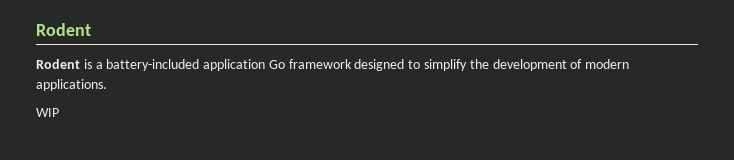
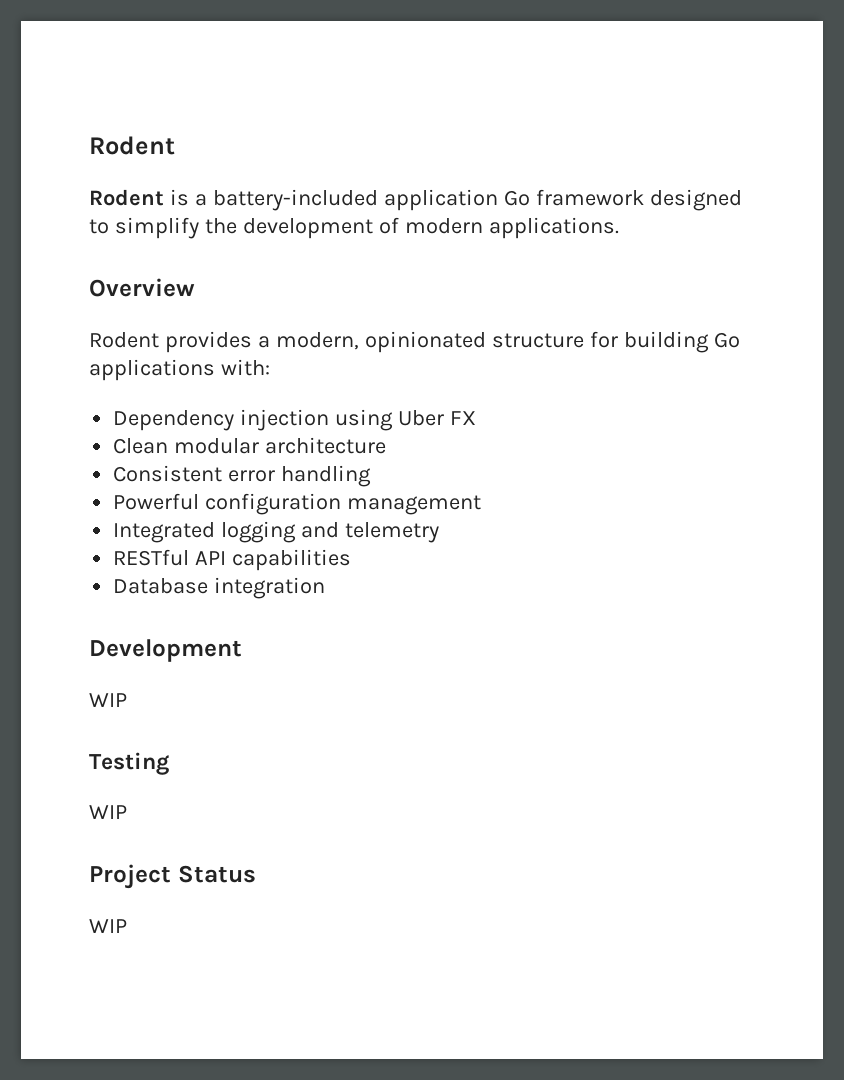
(107, 85) none -> [89,278,195,297] [89,331,740,353] [89,359,270,381] [113,409,476,431] [113,437,387,454] [113,465,372,487] [113,493,482,515] [113,521,440,543] [113,549,352,571] [113,577,326,599] [89,639,242,662] [89,693,127,707] [89,752,169,775] [89,805,127,819] [89,864,256,889] // Overview // Rodent provides a modern, opinionated structure for building Go applications with: // Dependency injection using Uber FX // Clean modular architecture // Consistent error handling // Powerful configuration management // Integrated logging and telemetry // RESTful API capabilities // Database integration // Development // WIP // Testing // WIP // Project Status

